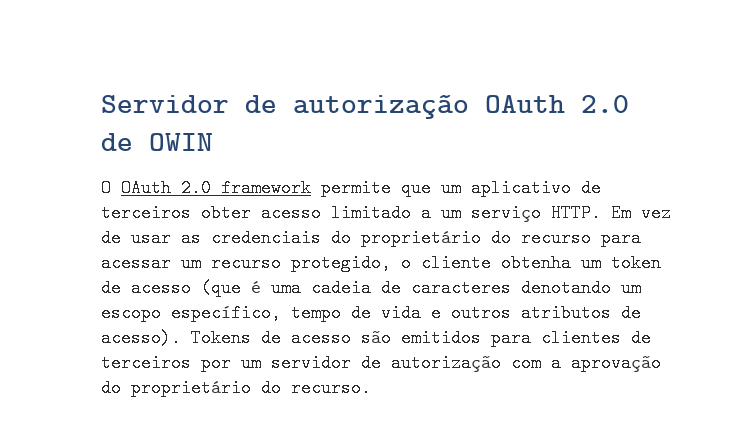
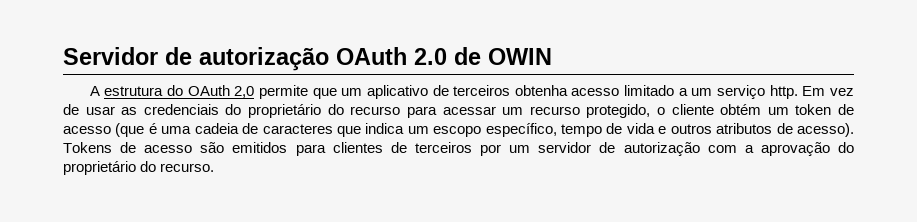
[101,179,311,197] O OAuth 2.0 framework -> [89,85,255,98] A estrutura do OAuth 2,0
[201,204,251,222] obter -> [514,85,568,96] obtenha
[551,204,601,222] HTTP. -> [769,85,798,99] http.
[501,254,571,272] obtenha -> [720,104,762,115] obtém
[521,279,611,297] denotando -> [336,123,405,137] que indica

